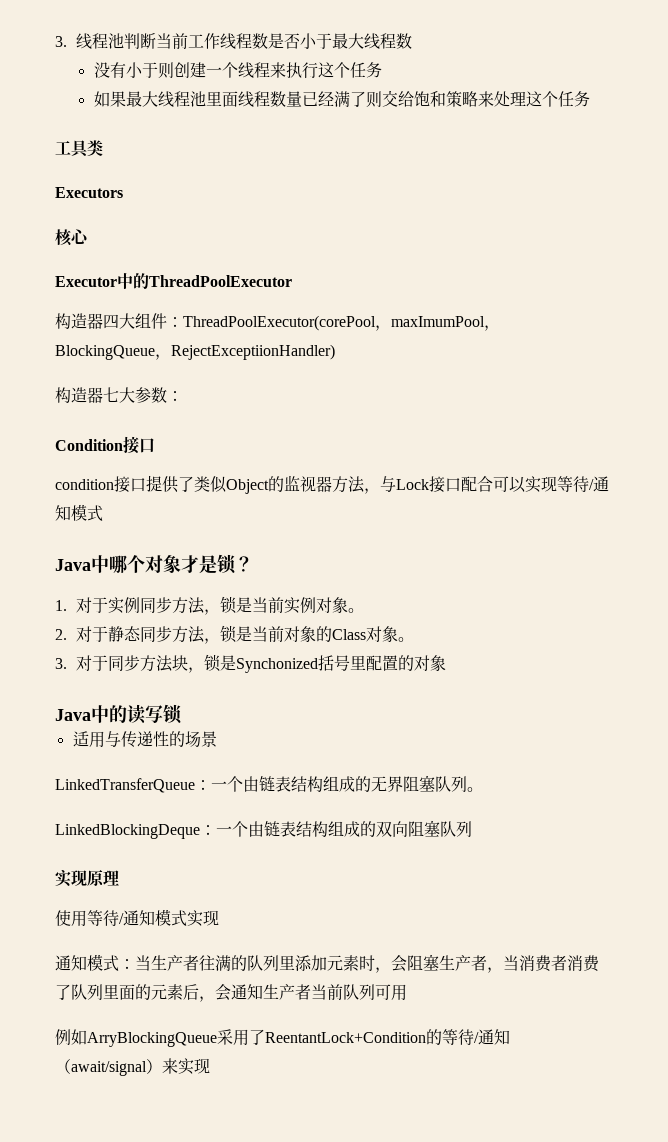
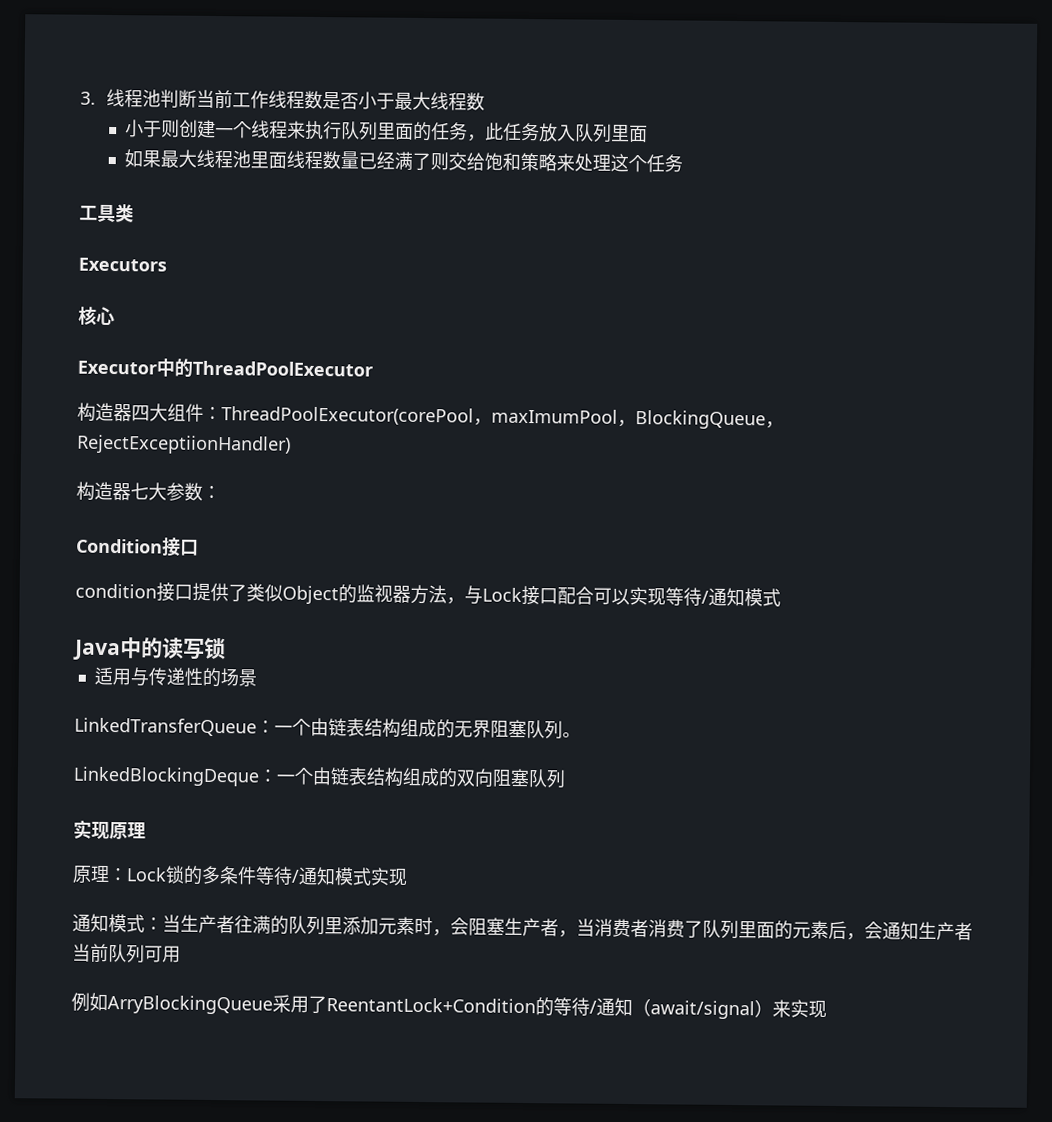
[93,62,126,78] 没有 -> (485, 101) none
[317,62,382,78] 这个任务 -> [341,121,649,143] 队列里面的任务，此任务放入队列里面
[55,554,253,574] [55,596,365,615] [55,625,415,644] [55,654,447,673] // Java中哪个对象才是锁？ // 1.对于实例同步方法，锁是当前实例对象。 // 2.对于静态同步方法，锁是当前对象的Class对象。 // 3.对于同步方法块，锁是Synchonized括号里配置的对象 -> (781, 597) none
[55,910,87,927] 使用 -> [72,865,257,885] 原理：Lock锁的多条件

